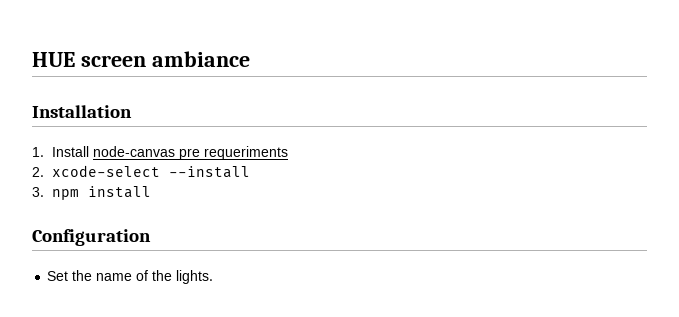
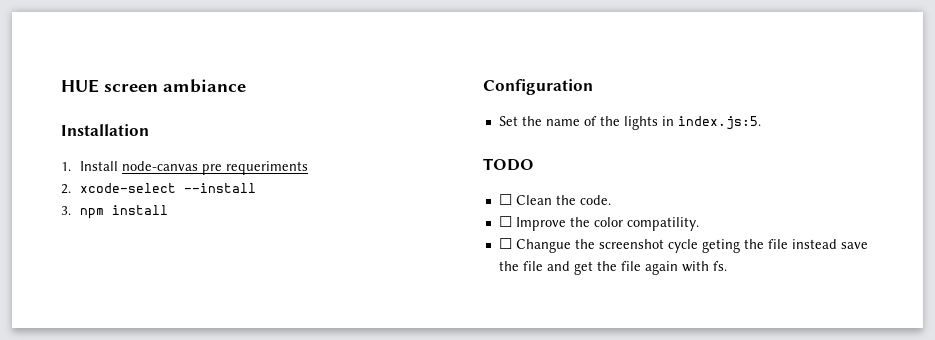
[176,270,214,284] lights. -> [623,116,761,130] [483,158,534,171] [498,194,611,205] [498,216,699,231] [498,238,868,253] [498,261,727,275] lights in index.js:5. // TODO // ☐ Clean the code. // ☐ Improve the color compatility. // ☐ Changue the screenshot cycle geting the file instead save the file and get the file again with fs.

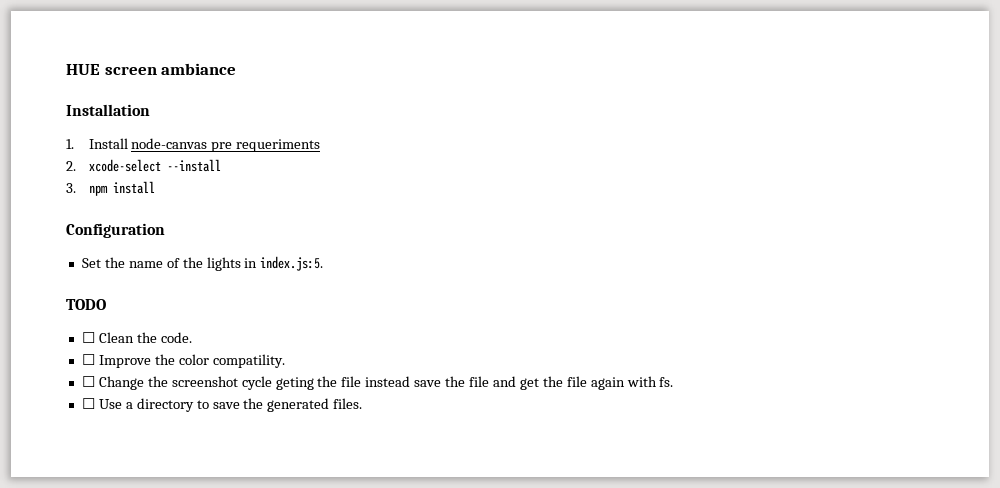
[515,239,571,253] Changue -> [98,376,144,390] Change
(727, 266) none -> [81,398,363,412] // ☐ Use a directory to save the generated files.

